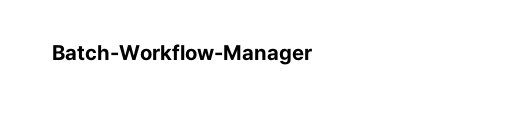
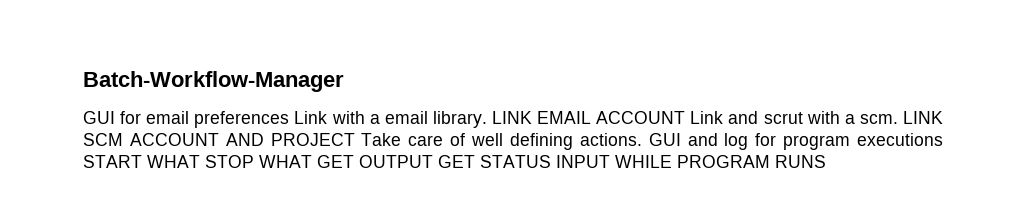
(312, 54) none -> [83,111,943,128] [83,133,944,150] [83,155,826,168] // GUI for email preferences Link with a email library. LINK EMAIL ACCOUNT Link and scrut with a scm. LINK SCM ACCOUNT AND PROJECT Take care of well defining actions. GUI and log for program executions START WHAT STOP WHAT GET OUTPUT GET STATUS INPUT WHILE PROGRAM RUNS

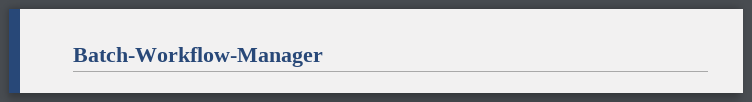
[83,111,943,128] [83,133,944,150] [83,155,826,168] // GUI for email preferences Link with a email library. LINK EMAIL ACCOUNT Link and scrut with a scm. LINK SCM ACCOUNT AND PROJECT Take care of well defining actions. GUI and log for program executions START WHAT STOP WHAT GET OUTPUT GET STATUS INPUT WHILE PROGRAM RUNS -> (323, 57) none

